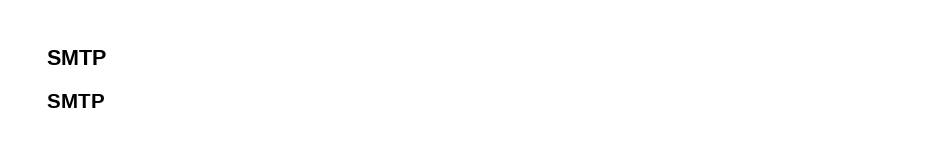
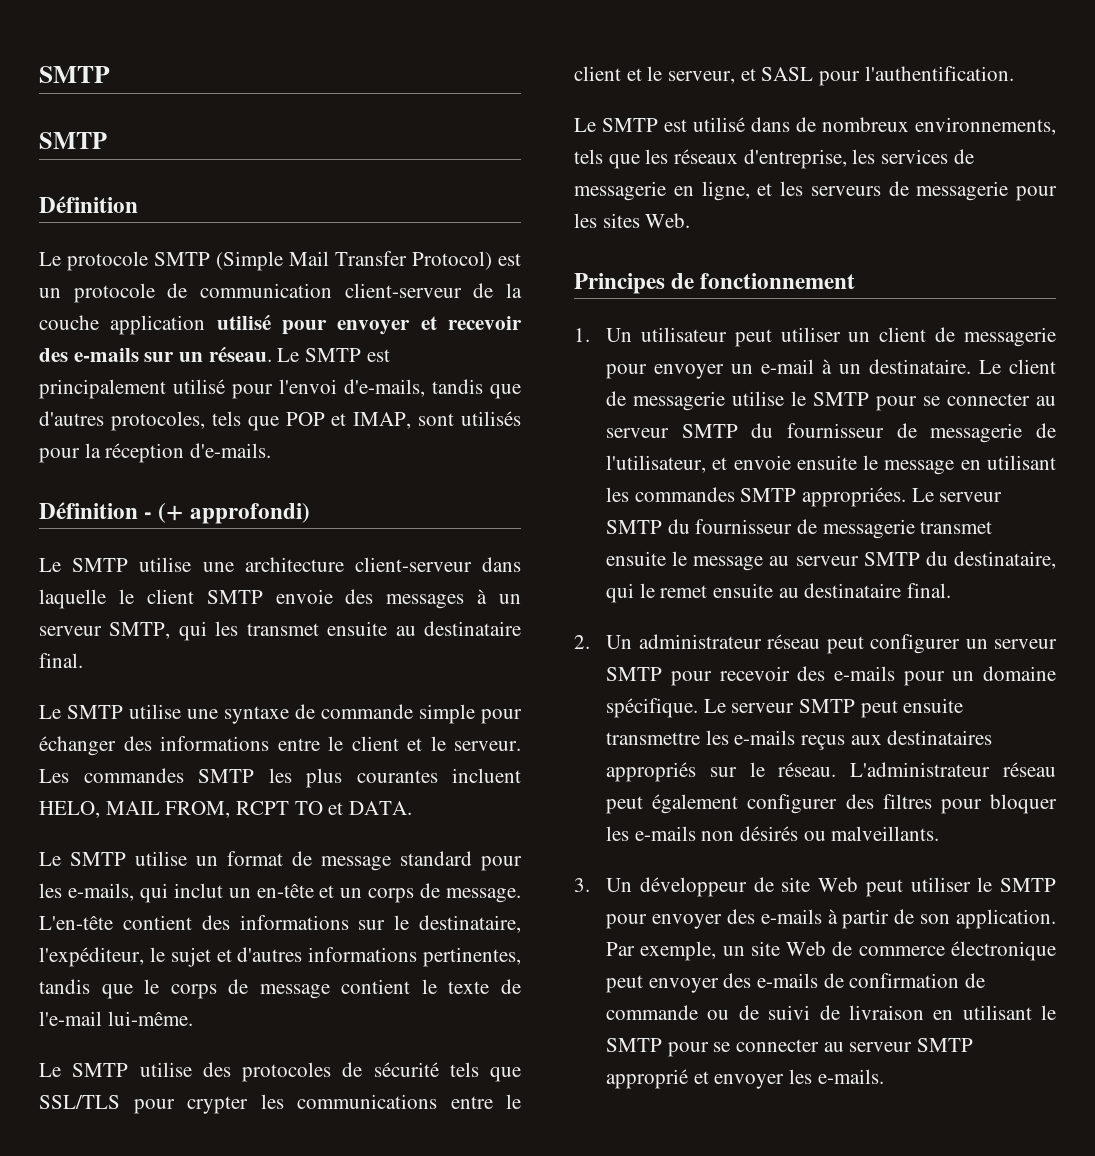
(105, 101) none -> [39,196,138,213] [39,251,521,271] [39,283,522,303] [39,314,522,335] [39,346,390,362] [39,379,521,399] [39,411,521,431] [39,443,272,463] [39,502,310,524] [39,557,521,572] [39,589,521,609] [39,621,521,641] [39,653,83,668] [39,704,522,724] [39,736,521,756] [39,768,521,788] [39,801,413,818] [39,851,522,871] [39,883,521,903] [39,915,521,933] [39,947,521,967] [39,979,521,999] [39,1011,193,1026] [39,1062,521,1082] [39,1094,521,1114] [574,66,1014,86] [574,117,1056,135] [574,149,974,169] [574,181,1057,201] [574,213,691,228] [574,273,856,294] [574,327,1056,347] [606,359,1056,379] [606,391,1056,411] [606,423,1056,443] [606,455,1056,475] [606,487,1003,507] [606,519,993,539] [606,551,1056,571] [606,583,952,603] [574,634,1057,654] [606,666,1056,686] [606,698,964,718] [606,730,993,750] [606,762,1056,782] [606,794,1057,814] [606,826,940,841] [574,877,1056,897] [606,909,1056,929] [606,941,1056,961] [606,973,986,993] [606,1005,1056,1020] [606,1038,974,1057] [606,1069,884,1089] // Définition // Le protocole SMTP (Simple Mail Transfer Protocol) est un protocole de communication client-serveur de la couche application utilisé pour envoyer et recevoir des e-mails sur un réseau. Le SMTP est principalement utilisé pour l'envoi d'e-mails, tandis que d'autres protocoles, tels que POP et IMAP, sont utilisés pour la réception d'e-mails. // Définition - (+ approfondi) // Le SMTP utilise une architecture client-serveur dans laquelle le client SMTP envoie des messages à un serveur SMTP, qui les transmet ensuite au destinataire final. // Le SMTP utilise une syntaxe de commande simple pour échanger des informations entre le client et le serveur. Les commandes SMTP les plus courantes incluent HELO, MAIL FROM, RCPT TO et DATA. // Le SMTP utilise un format de message standard pour les e-mails, qui inclut un en-tête et un corps de message. L'en-tête contient des informations sur le destinataire, l'expéditeur, le sujet et d'autres informations pertinentes, tandis que le corps de message contient le texte de l'e-mail lui-même. // Le SMTP utilise des protocoles de sécurité tels que SSL/TLS pour crypter les communications entre le client et le serveur, et SASL pour l'authentification. // Le SMTP est utilisé dans de nombreux environnements, tels que les réseaux d'entreprise, les services de messagerie en ligne, et les serveurs de messagerie pour les sites Web. // Principes de fonctionnement // 1. Un utilisateur peut utiliser un client de messagerie pour envoyer un e-mail à un destinataire. Le client de messagerie utilise le SMTP pour se connecter au serveur SMTP du fournisseur de messagerie de l'utilisateur, et envoie ensuite le message en utilisant les commandes SMTP appropriées. Le serveur SMTP du fournisseur de messagerie transmet ensuite le message au serveur SMTP du destinataire, qui le remet ensuite au destinataire final. // 2. Un administrateur réseau peut configurer un serveur SMTP pour recevoir des e-mails pour un domaine spécifique. Le serveur SMTP peut ensuite transmettre les e-mails reçus aux destinataires appropriés sur le réseau. L'administrateur réseau peut également configurer des filtres pour bloquer les e-mails non désirés ou malveillants. // 3. Un développeur de site Web peut utiliser le SMTP pour envoyer des e-mails à partir de son application. Par exemple, un site Web de commerce électronique peut envoyer des e-mails de confirmation de commande ou de suivi de livraison en utilisant le SMTP pour se connecter au serveur SMTP approprié et envoyer les e-mails.

